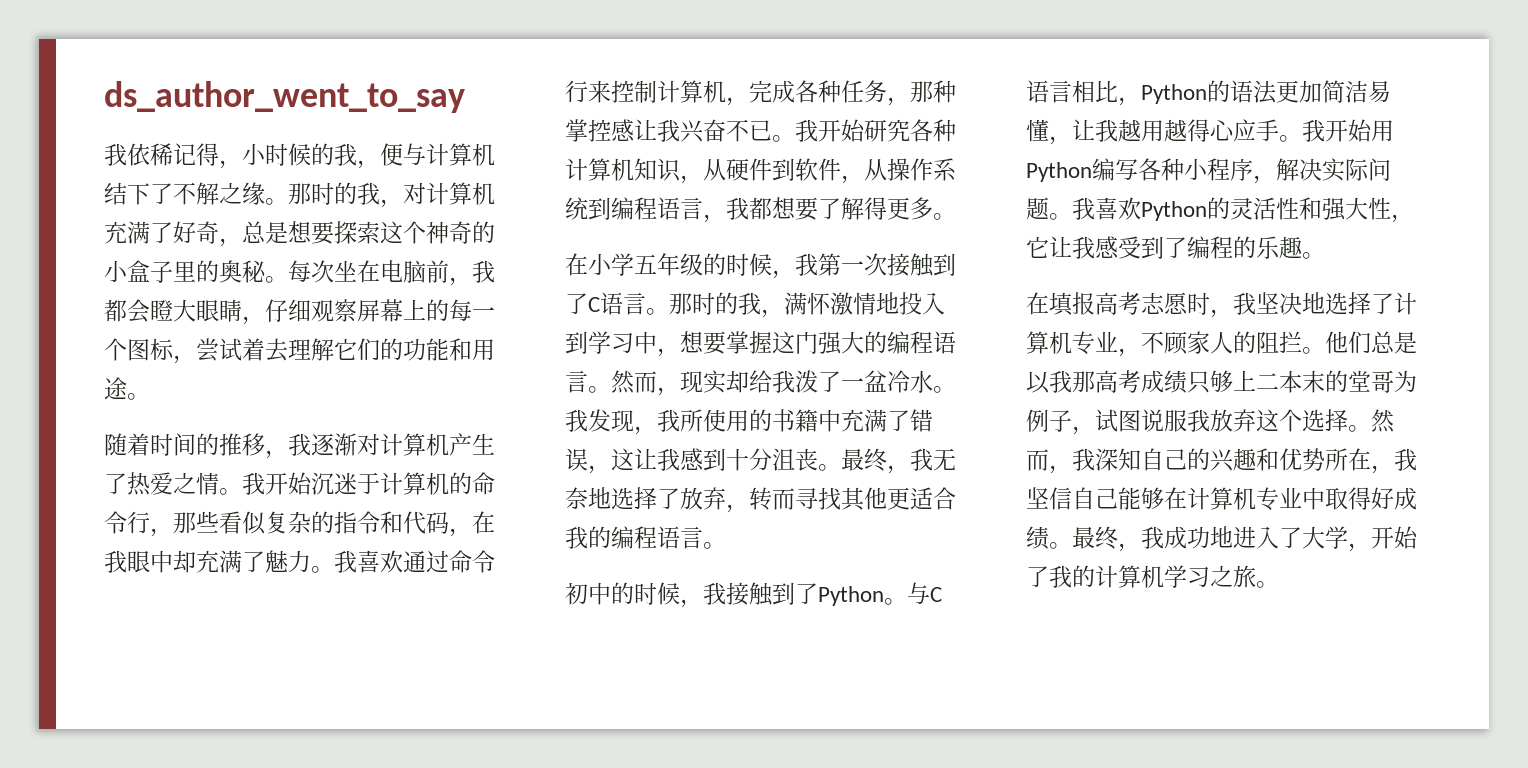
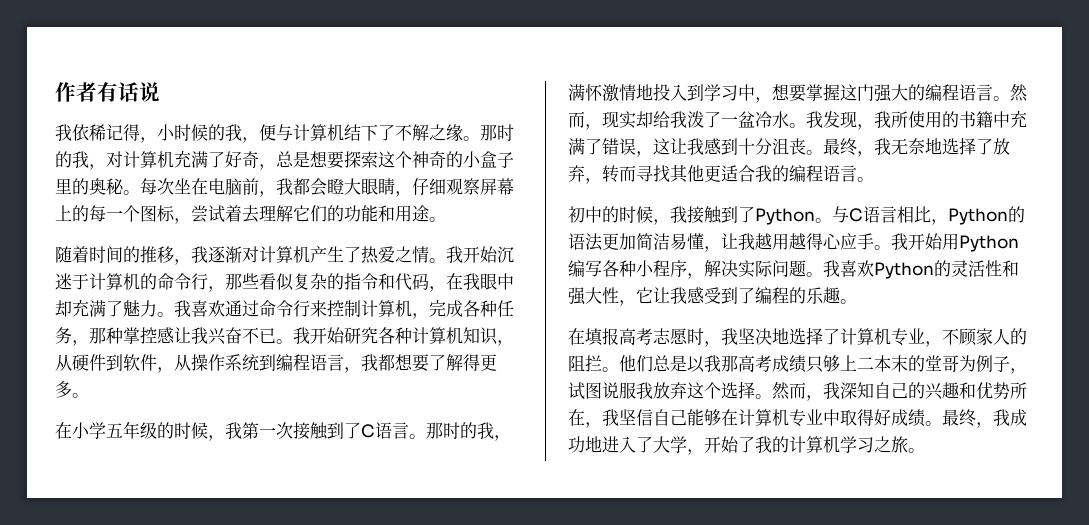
[104,81,465,113] ds_author_went_to_say -> [55,82,160,102] 作者有话说

